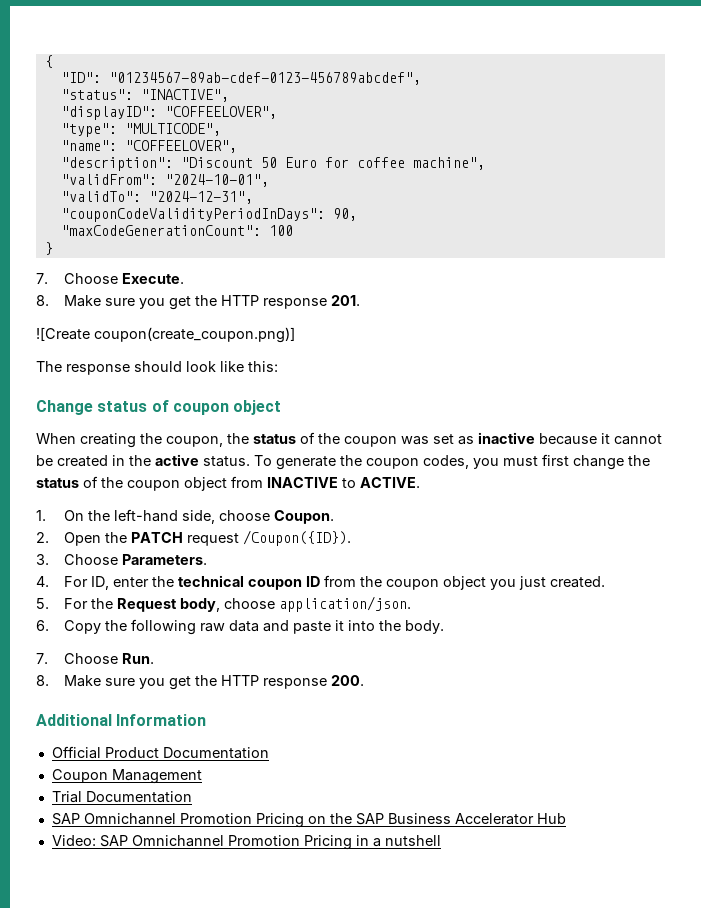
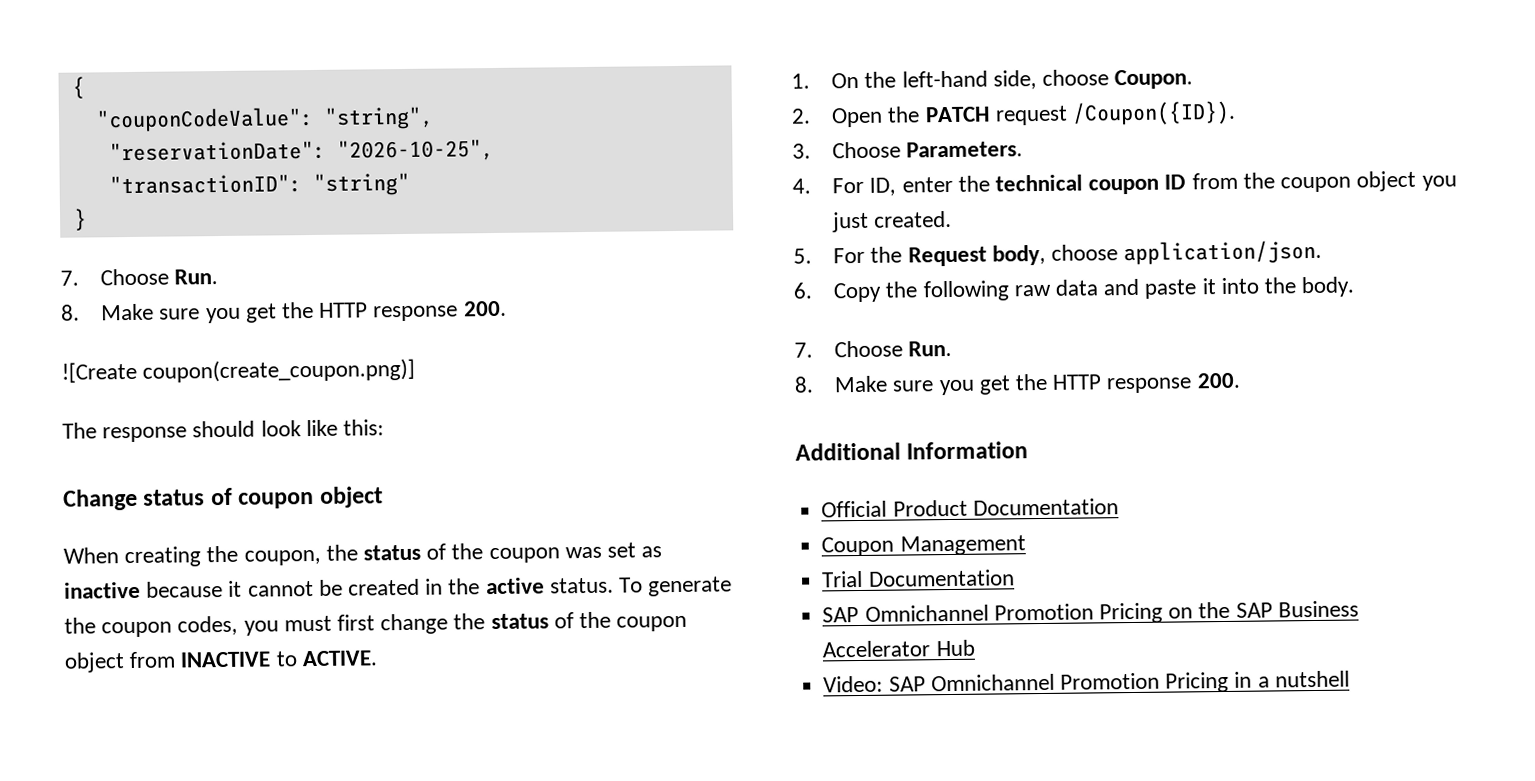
[60,72,421,85] [60,89,229,102] [60,106,277,120] [60,123,221,137] [60,140,237,153] [60,157,485,171] [60,174,269,187] [60,191,253,204] [60,208,357,222] [60,225,293,236] "ID": "01234567-89ab-cdef-0123-456789abcdef", // "status": "INACTIVE", // "displayID": "COFFEELOVER", // "type": "MULTICODE", // "name": "COFFEELOVER", // "description": "Discount 50 Euro for coffee machine", // "validFrom": "2024-10-01", // "validTo": "2024-12-31", // "couponCodeValidityPeriodInDays": 90, // "maxCodeGenerationCount": 100 -> [95,106,434,133] [108,139,494,162] [108,172,410,196] "couponCodeValue": "string", // "reservationDate": "2026-10-25", // "transactionID": "string"
[121,273,184,284] [36,295,360,310] Execute. // 8. Make sure you get the HTTP response 201. -> [174,269,219,285] [61,300,507,324] Run. // 8. Make sure you get the HTTP response 200.

